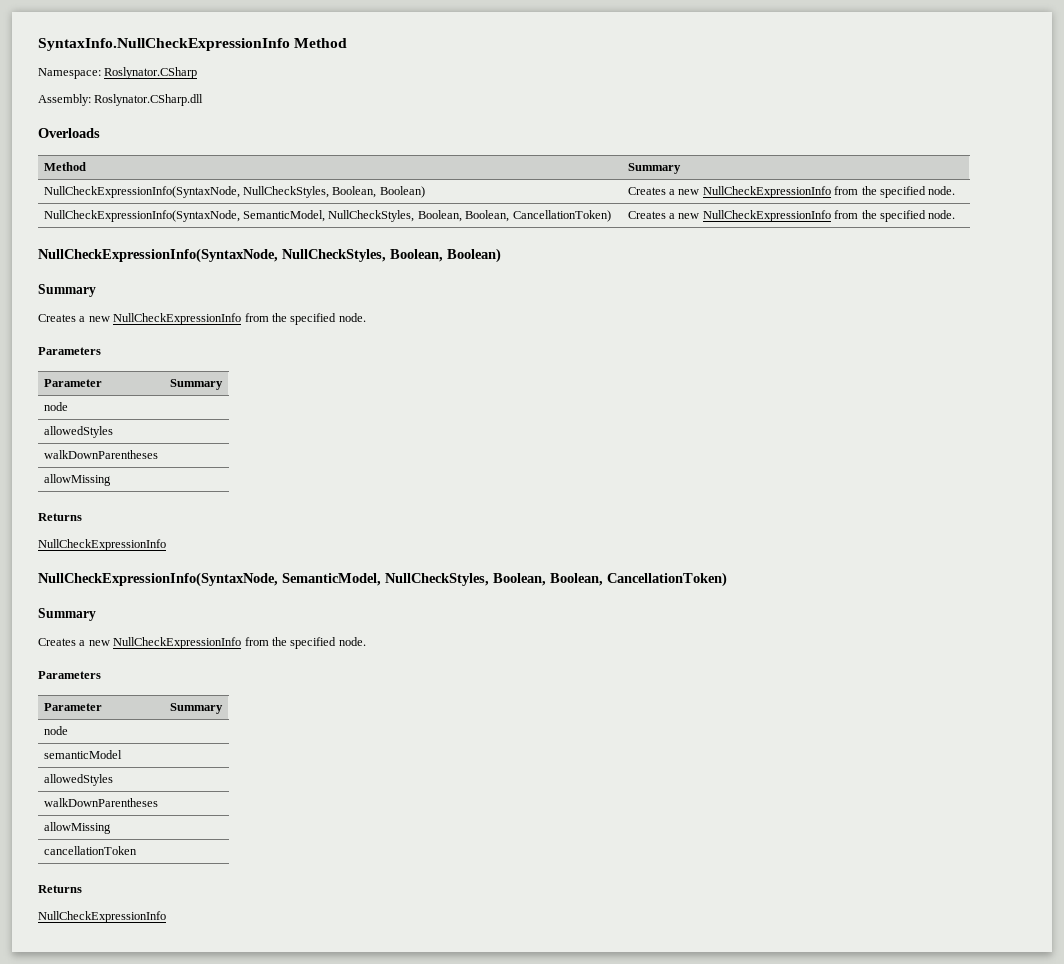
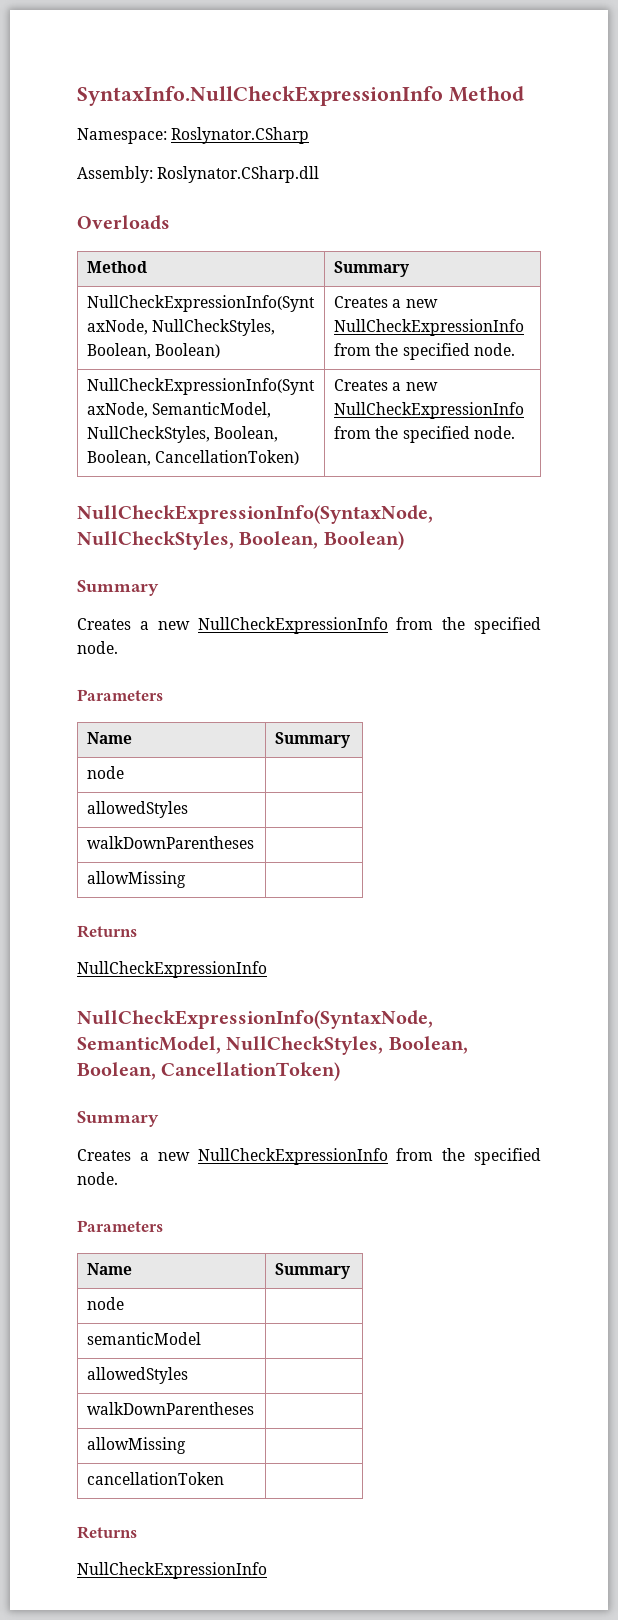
[43,379,102,387] Parameter -> [87,732,133,744] Name
[43,703,102,711] Parameter -> [87,1263,133,1275] Name

